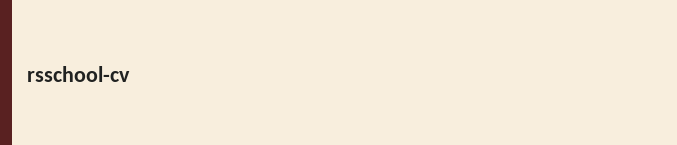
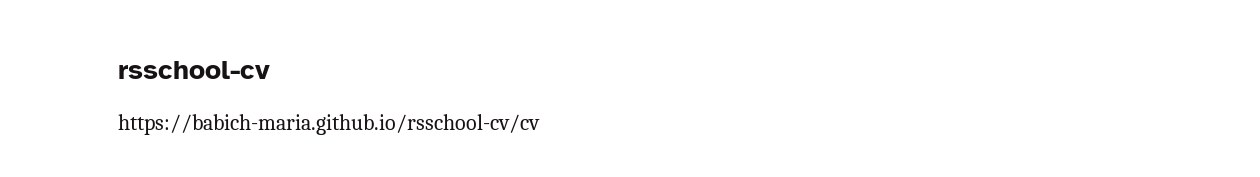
(130, 74) none -> [118,114,540,135] // https://babich-maria.github.io/rsschool-cv/cv

